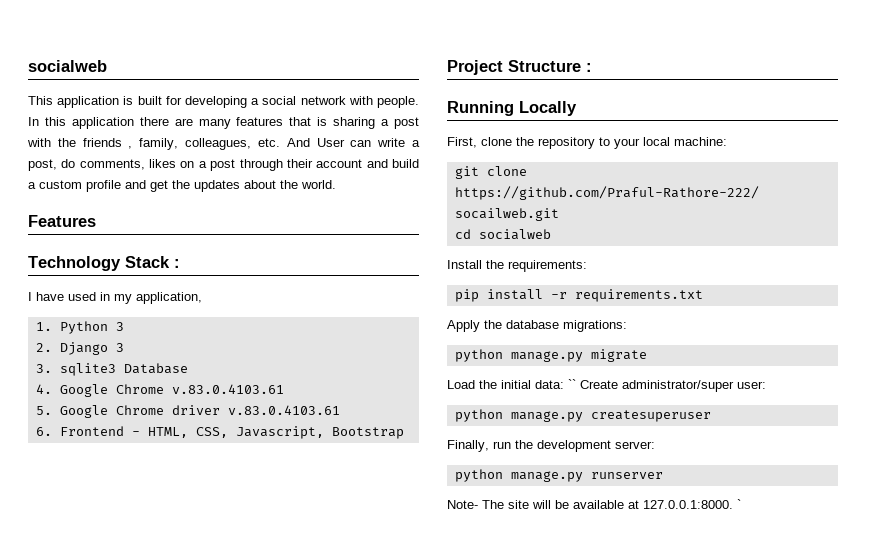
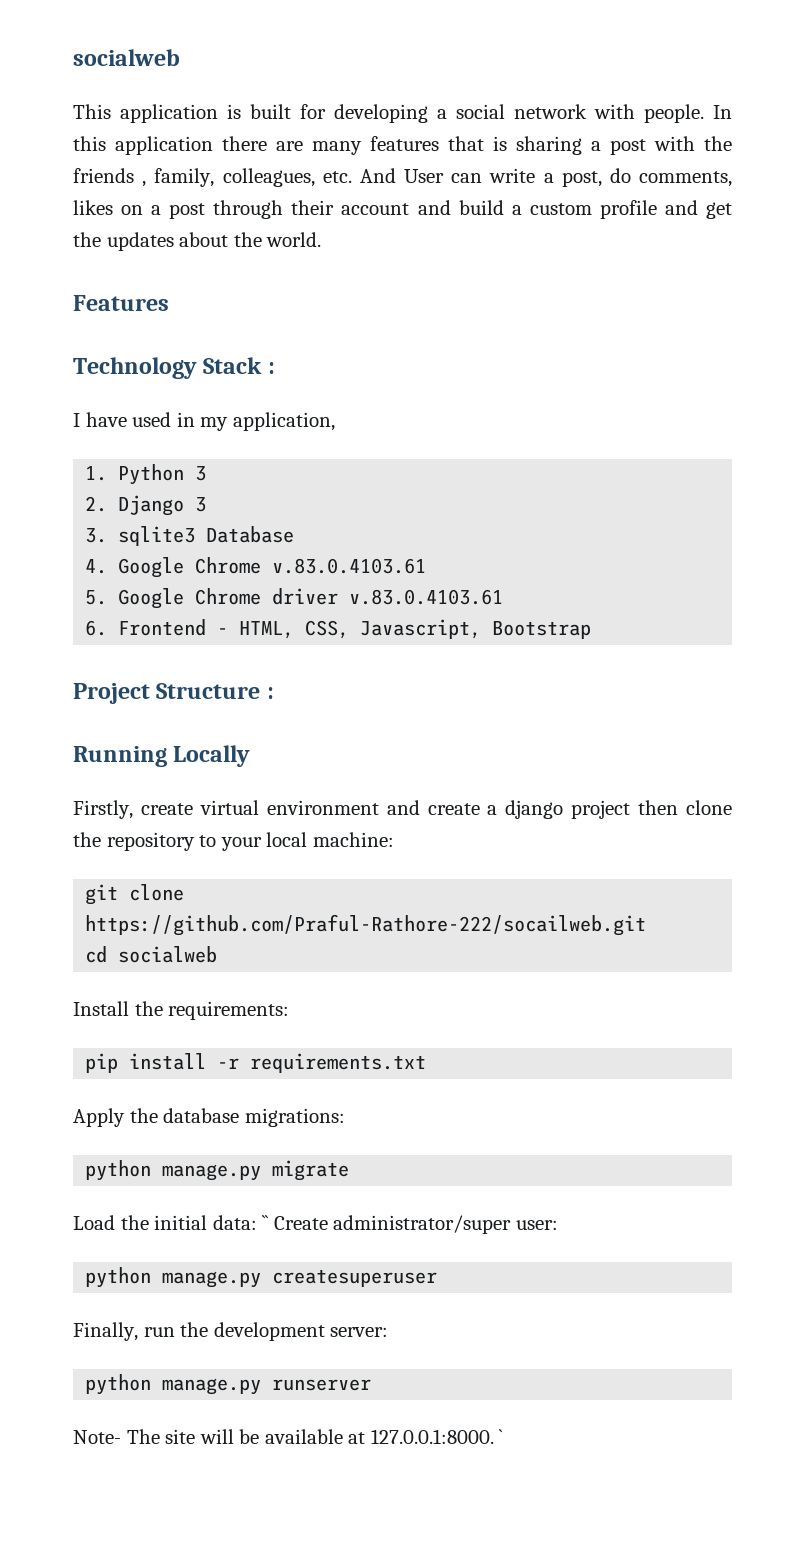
[447,137,477,148] First, -> [73,800,679,819] Firstly, create virtual environment and create a django project then

